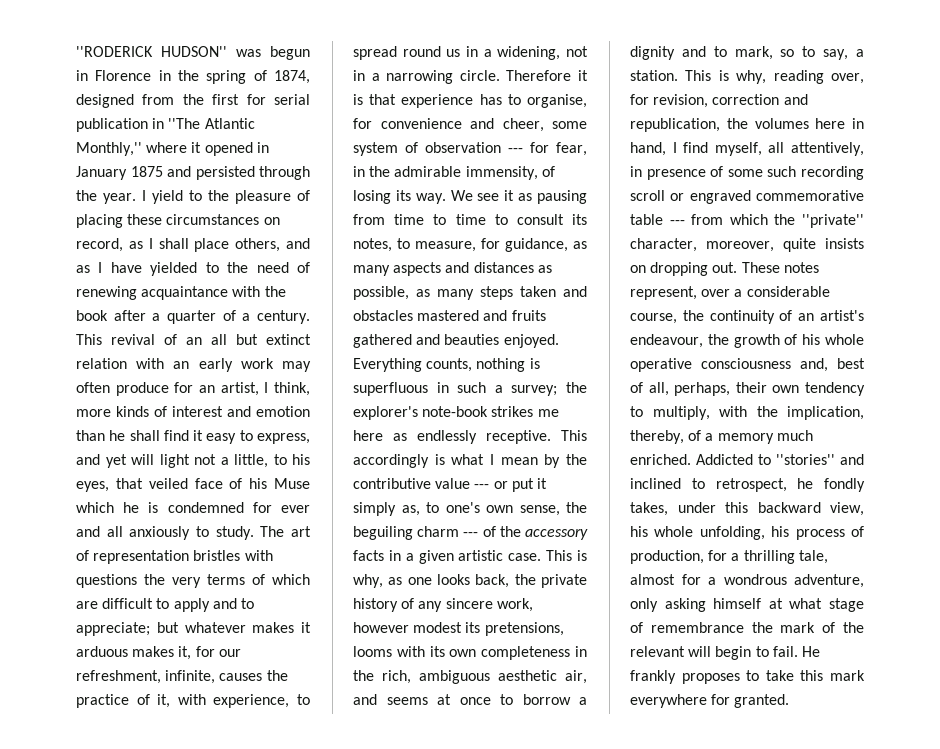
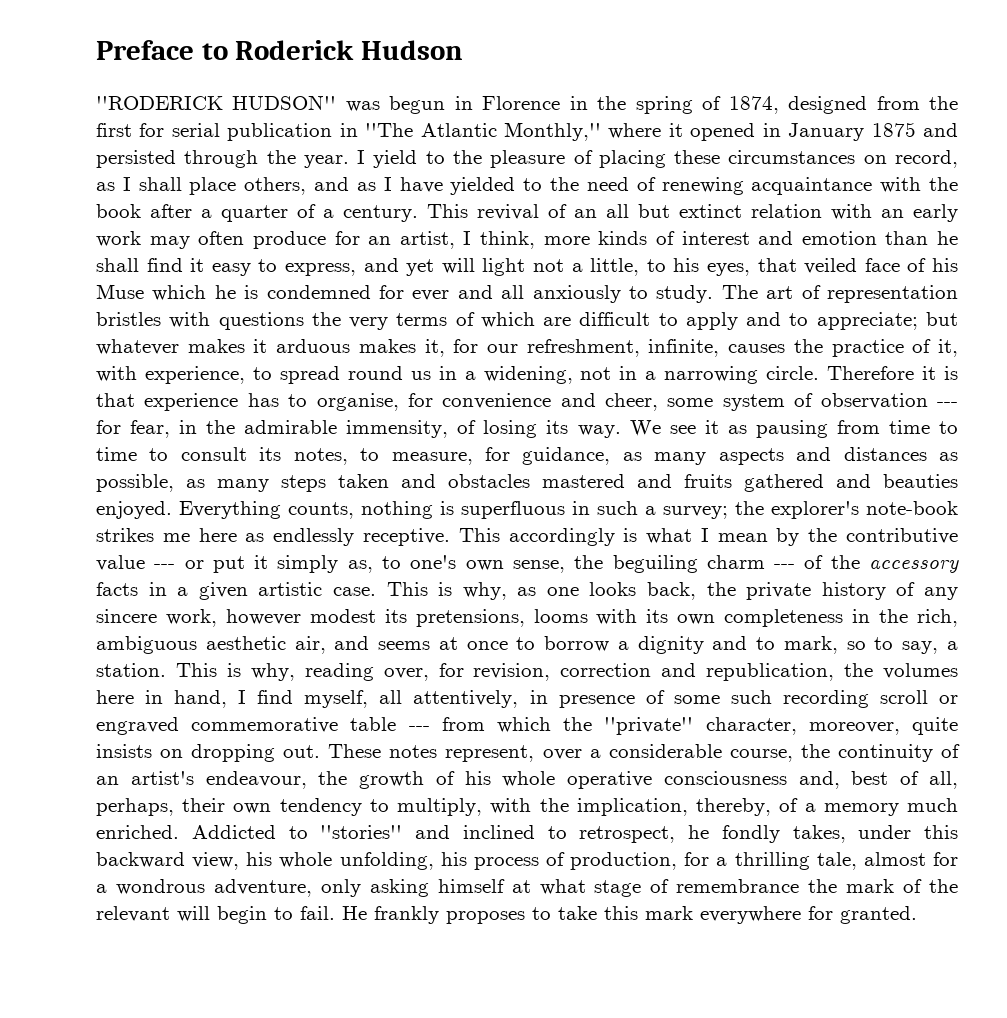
(76, 51) none -> [96,40,464,60] Preface to Roderick Hudson //

